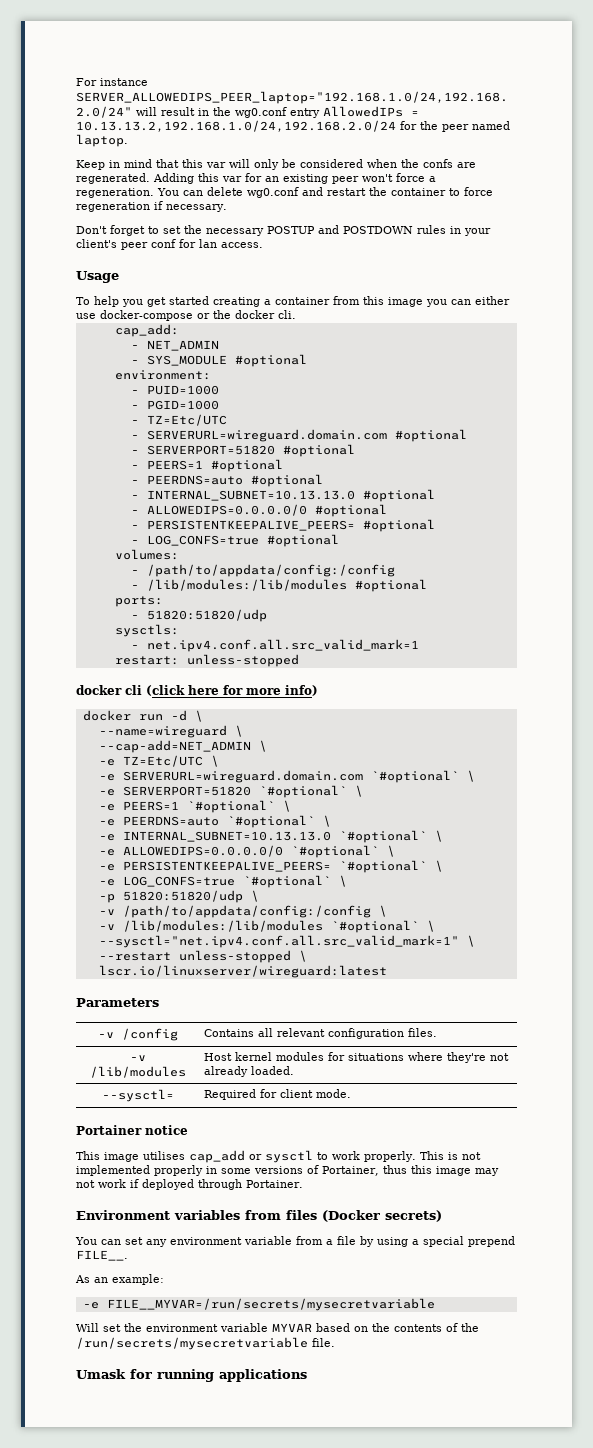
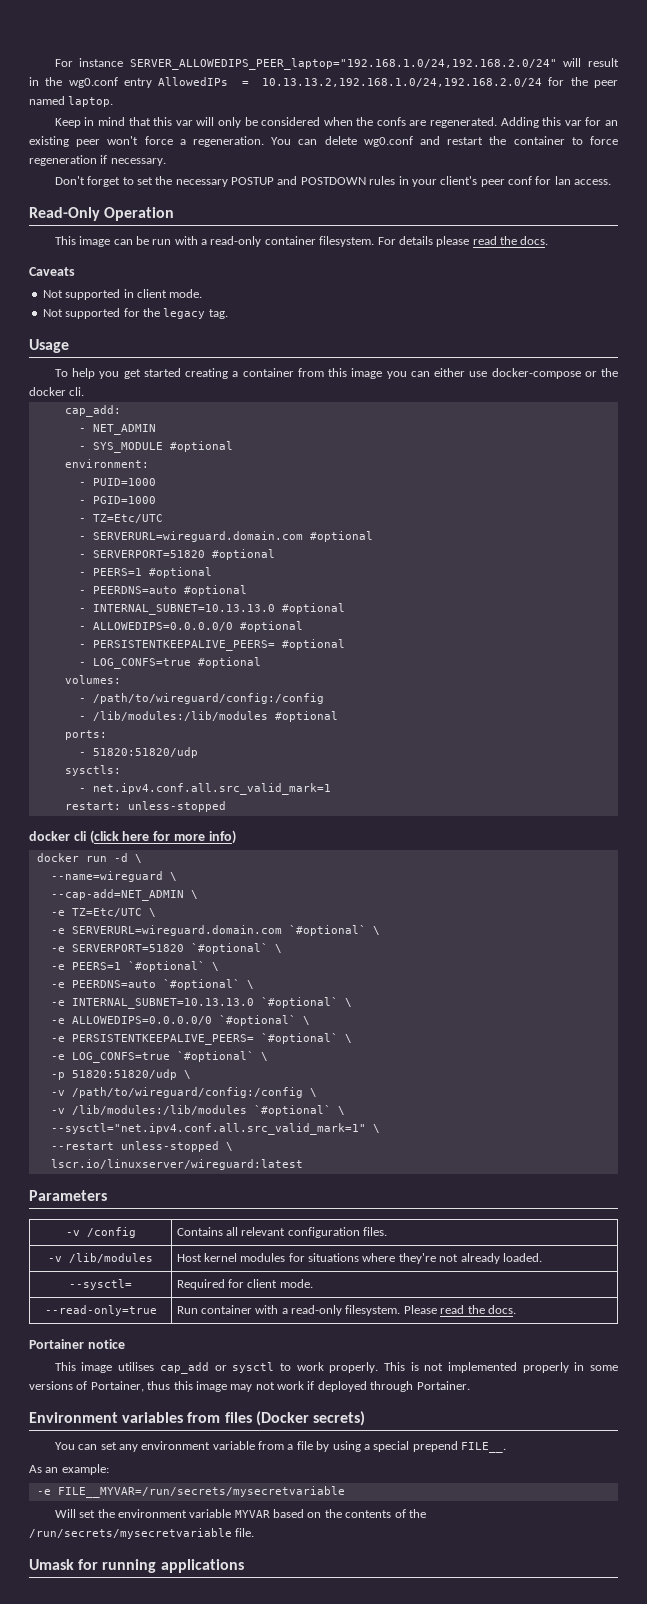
(263, 245) none -> [29,207,175,221] [54,236,549,247] [29,267,75,276] [42,289,203,300] [42,308,228,319] // Read-Only Operation // This image can be run with a read-only container filesystem. For details please read the docs. // Caveats // Not supported in client mode. // Not supported for the legacy tag.
[146,564,395,577] /path/to/appdata/config:/config -> [92,693,324,704] /path/to/wireguard/config:/config
[122,905,371,918] /path/to/appdata/config:/config -> [71,1087,303,1098] /path/to/wireguard/config:/config
(351, 1093) none -> [44,1305,157,1316] [176,1305,516,1316] // --read-only=true | Run container with a read-only filesystem. Please read the docs.

